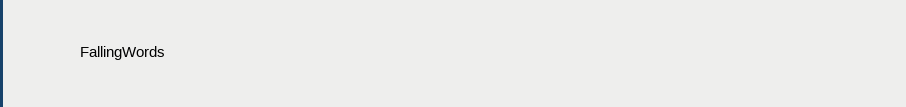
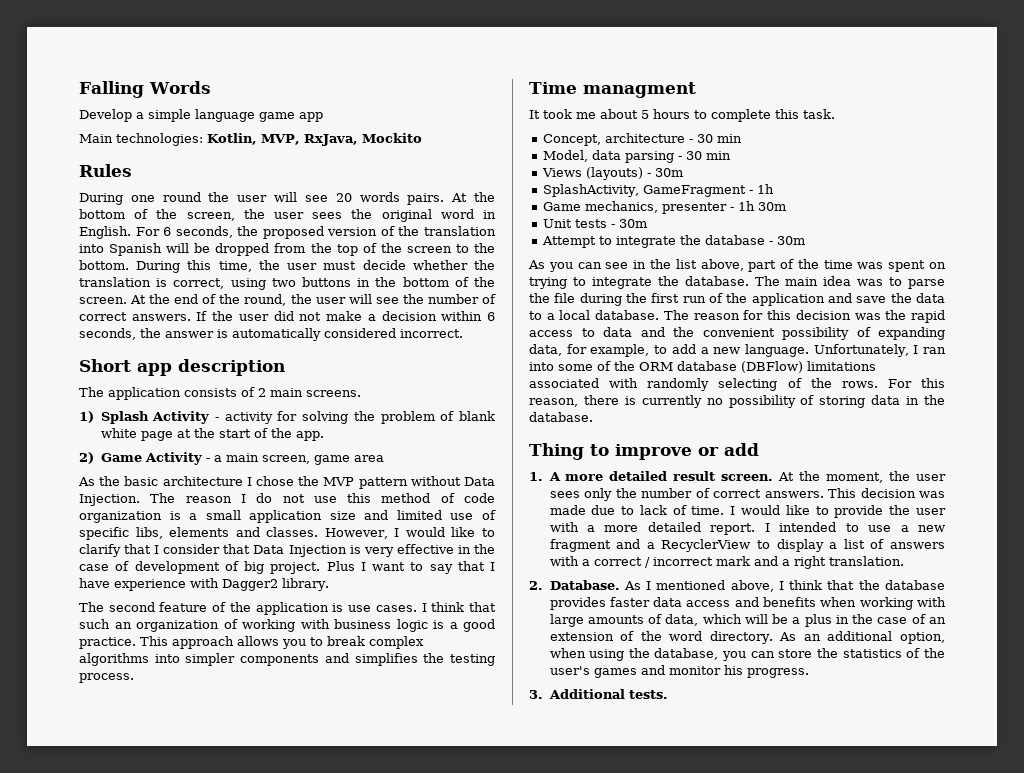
[80,46,165,60] FallingWords -> [79,81,211,98] [79,109,323,122] [79,133,422,146] [79,164,132,177] [79,192,495,205] [79,209,496,222] [79,226,496,239] [79,243,495,256] [79,260,496,273] [79,277,495,290] [79,294,497,306] [79,311,496,321] [79,328,463,341] [79,359,285,376] [79,387,361,400] [79,411,496,424] [100,428,324,441] [79,452,384,465] [78,476,495,489] [79,493,496,506] [79,510,496,523] [79,527,495,540] [79,544,495,557] [79,561,495,574] [79,578,329,591] [79,602,497,615] [79,619,495,632] [79,636,424,649] [79,653,496,666] [79,673,134,683] [529,82,696,98] [529,109,835,122] [543,133,743,146] [543,150,732,163] [542,167,684,180] [543,184,775,197] [543,201,787,214] [543,219,648,228] [542,235,806,248] [528,259,946,272] [529,276,945,289] [529,293,945,306] [529,310,945,323] [529,327,945,340] [529,344,946,357] [529,361,876,373] [529,378,945,391] [529,395,945,408] [529,412,593,422] [529,443,759,460] [529,471,947,483] [549,488,945,501] [549,505,946,518] [549,522,945,535] [549,539,945,552] [549,556,904,569] [529,580,945,592] [549,597,946,610] [549,614,946,627] [549,631,945,644] [549,648,945,661] [549,665,809,678] [529,689,668,699] Falling Words // Develop a simple language game app // Main technologies: Kotlin, MVP, RxJava, Mockito // Rules // During one round the user will see 20 words pairs. At the bottom of the screen, the user sees the original word in English. For 6 seconds, the proposed version of the translation into Spanish will be dropped from the top of the screen to the bottom. During this time, the user must decide whether the translation is correct, using two buttons in the bottom of the screen. At the end of the round, the user will see the number of correct answers. If the user did not make a decision within 6 seconds, the answer is automatically considered incorrect. // Short app description // The application consists of 2 main screens. // 1) Splash Activity - activity for solving the problem of blank white page at the start of the app. // 2) Game Activity - a main screen, game area // As the basic architecture I chose the MVP pattern without Data Injection. The reason I do not use this method of code organization is a small application size and limited use of specific libs, elements and classes. However, I would like to clarify that I consider that Data Injection is very effective in the case of development of big project. Plus I want to say that I have experience with Dagger2 library. // The second feature of the application is use cases. I think that such an organization of working with business logic is a good practice. This approach allows you to break complex algorithms into simpler components and simplifies the testing process. // Time managment // It took me about 5 hours to complete this task. // Concept, architecture - 30 min // Model, data parsing - 30 min // Views (layouts) - 30m // SplashActivity, GameFragment - 1h // Game mechanics, presenter - 1h 30m // Unit tests - 30m // Attempt to integrate the database - 30m // As you can see in the list above, part of the time was spent on trying to integrate the database. The main idea was to parse the file during the first run of the application and save the data to a local database. The reason for this decision was the rapid access to data and the convenient possibility of expanding data, for example, to add a new language. Unfortunately, I ran into some of the ORM database (DBFlow) limitations associated with randomly selecting of the rows. For this reason, there is currently no possibility of storing data in the database. // Thing to improve or add // 1. A more detailed result screen. At the moment, the user sees only the number of correct answers. This decision was made due to lack of time. I would like to provide the user with a more detailed report. I intended to use a new fragment and a RecyclerView to display a list of answers with a correct / incorrect mark and a right translation. // 2. Database. As I mentioned above, I think that the database provides faster data access and benefits when working with large amounts of data, which will be a plus in the case of an extension of the word directory. As an additional option, when using the database, you can store the statistics of the user's games and monitor his progress. // 3. Additional tests.

